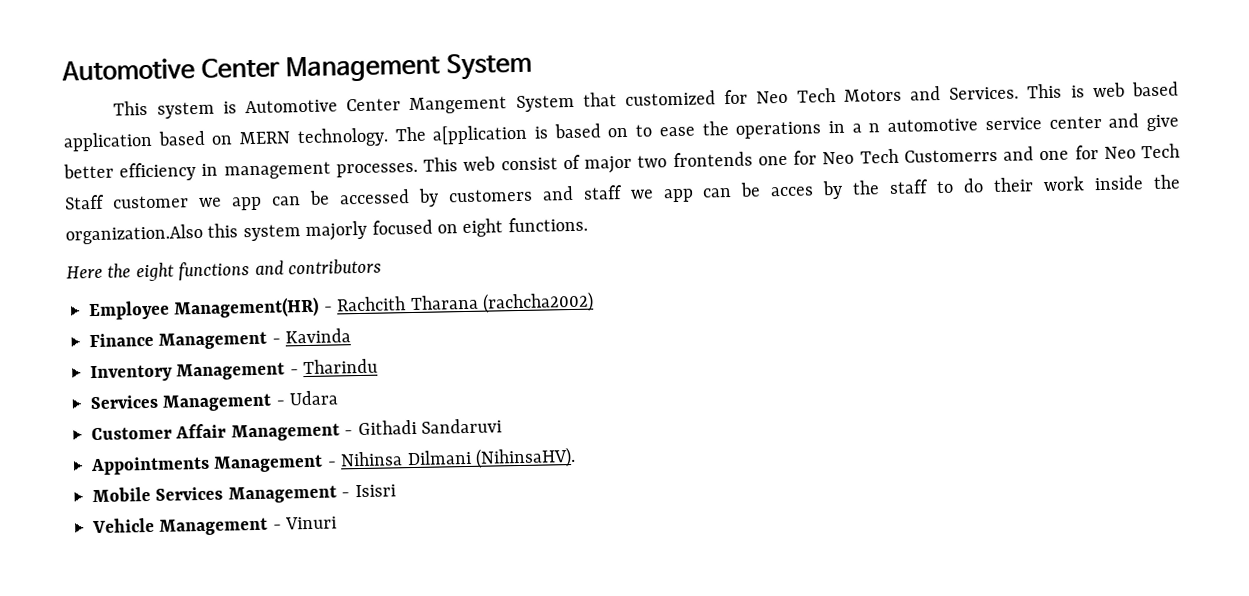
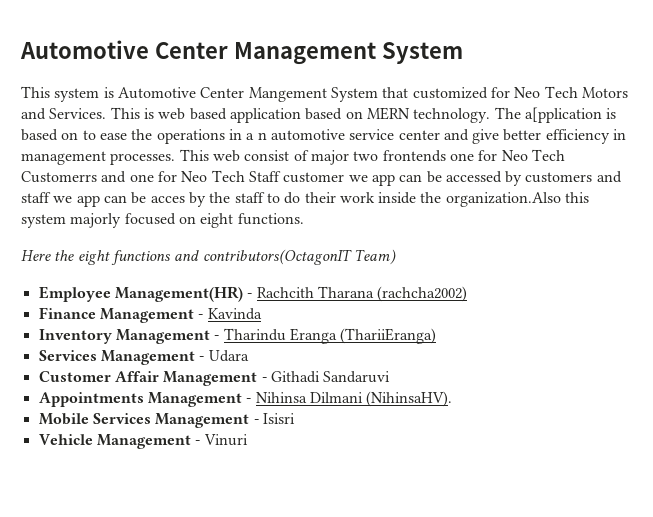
[288,258,382,276] contributors -> [202,249,396,265] contributors(OctagonIT Team)
(379, 366) none -> [289,328,437,344] Eranga (ThariiEranga)

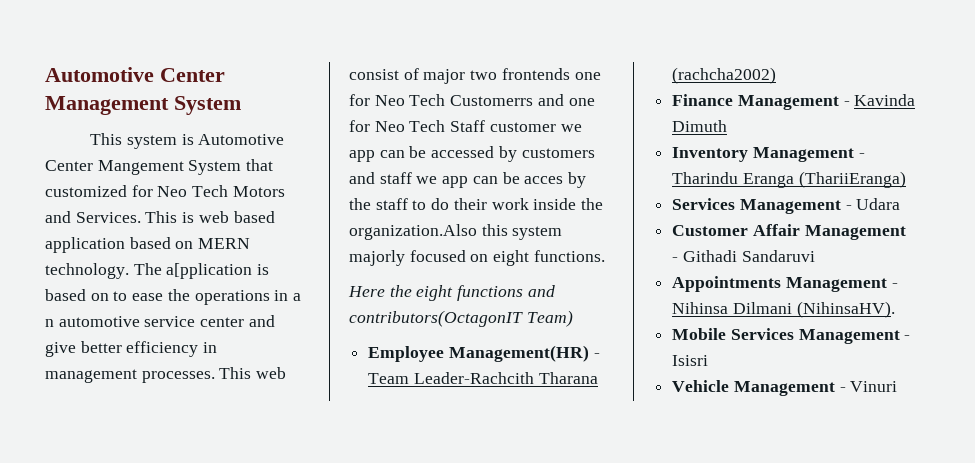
[256,287,314,298] Rachcith -> [368,372,534,384] Team Leader-Rachcith
(262, 314) none -> [672,120,728,132] Dimuth

